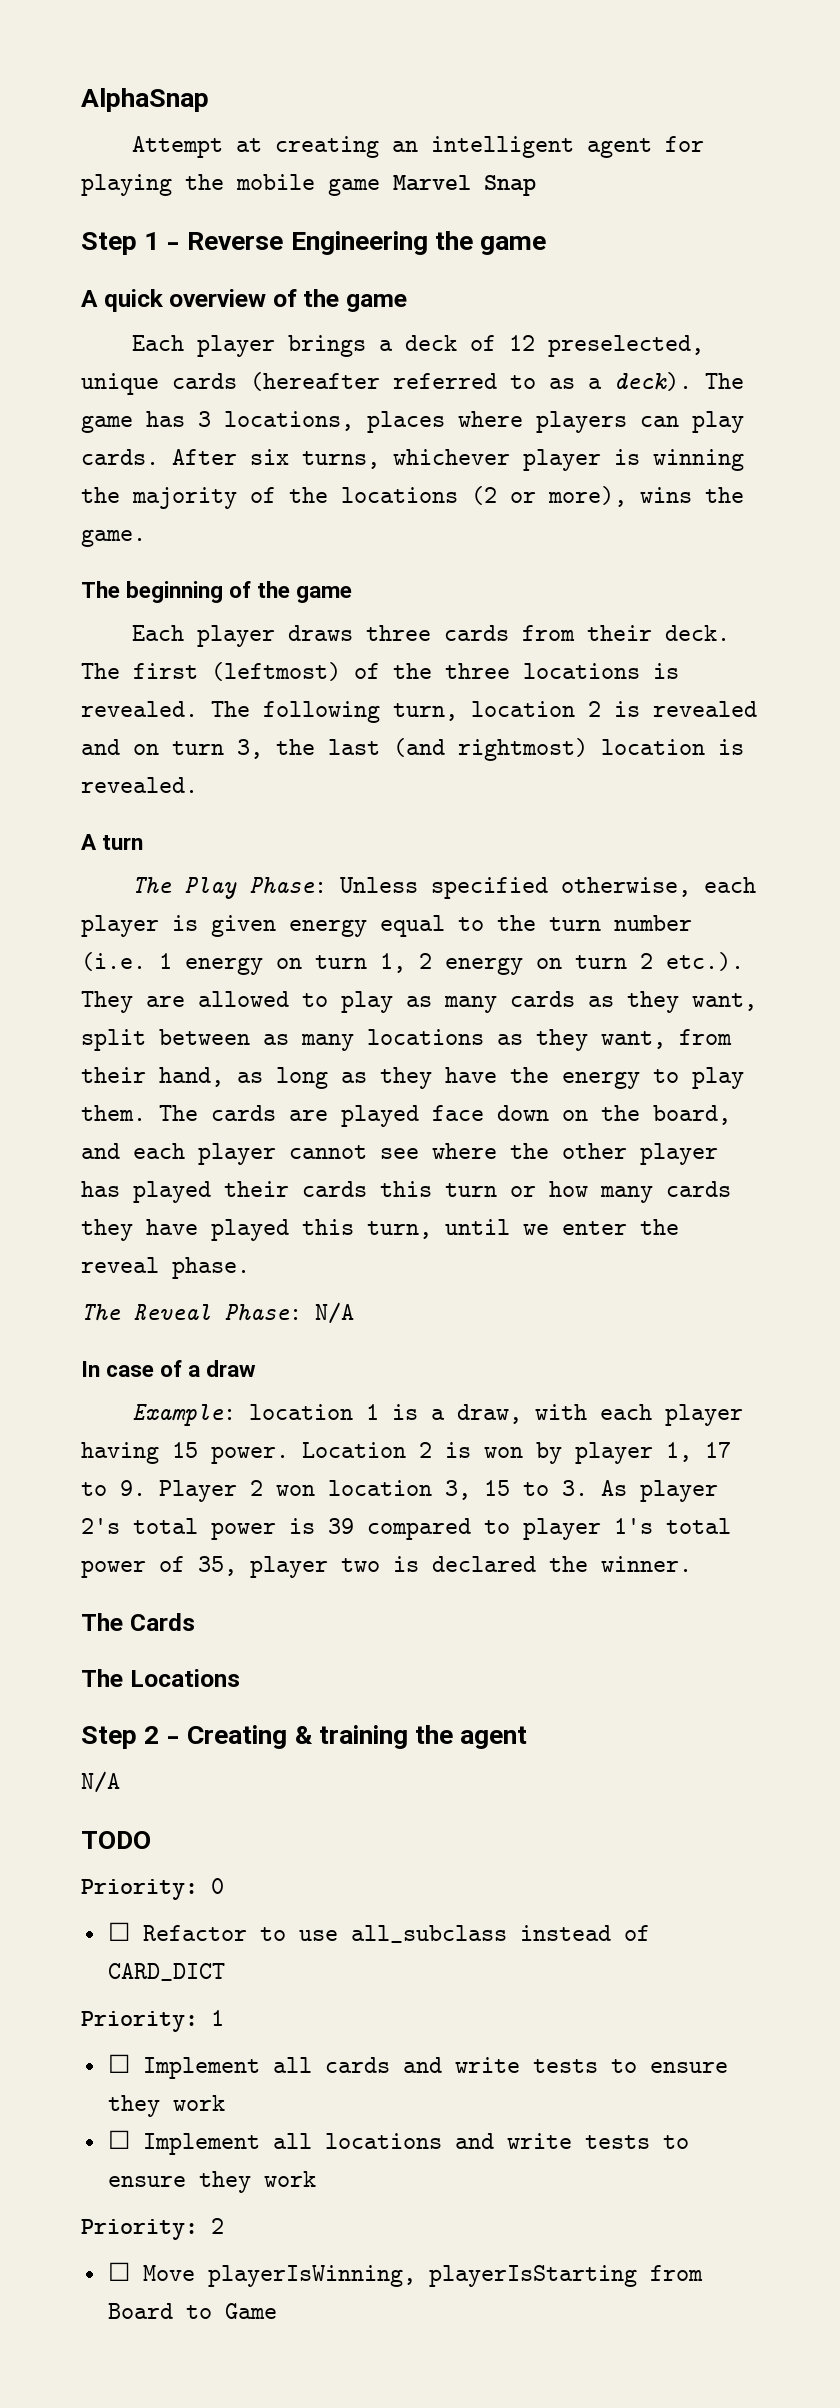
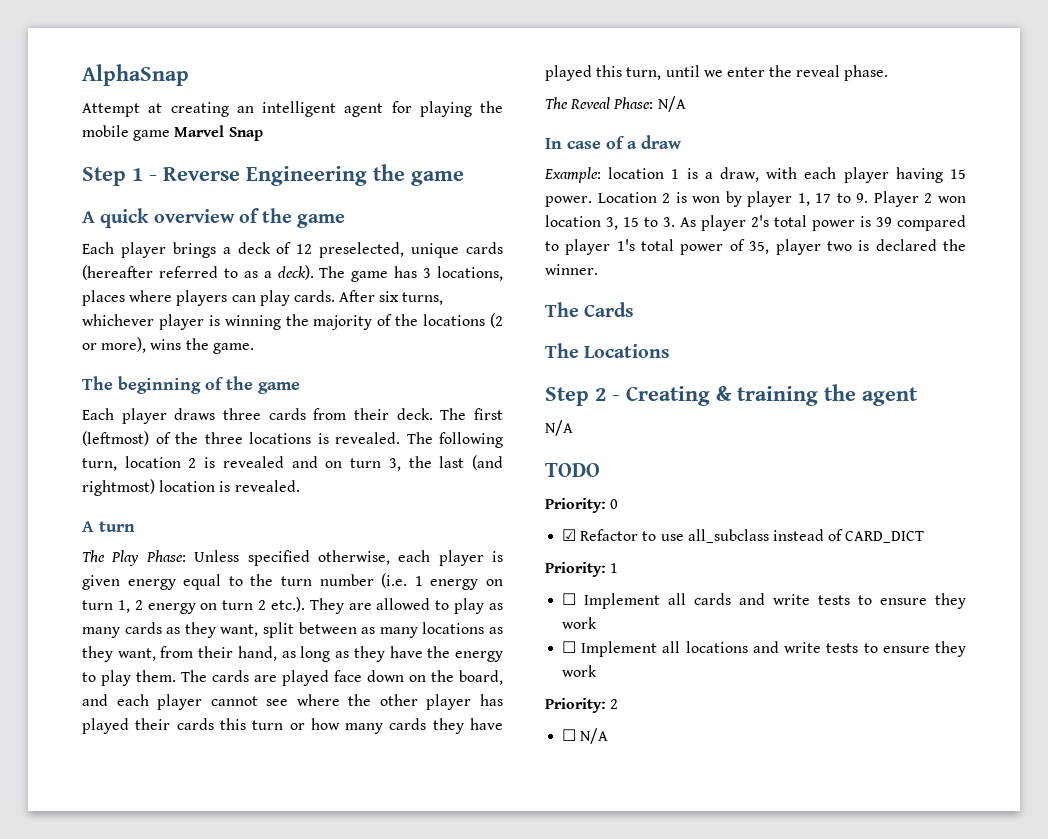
[107,1922,130,1941] ☐ -> [562,529,577,541] ☑
[142,2265,703,2287] [107,2303,277,2319] Move playerIsWinning, playerIsStarting from Board to Game -> [580,728,609,744] N/A

